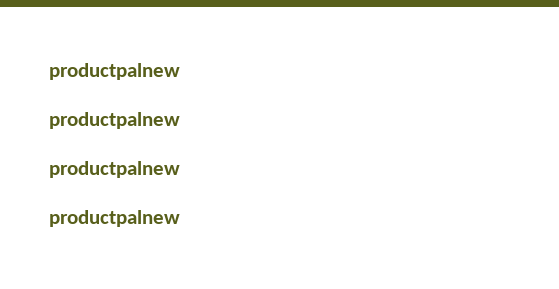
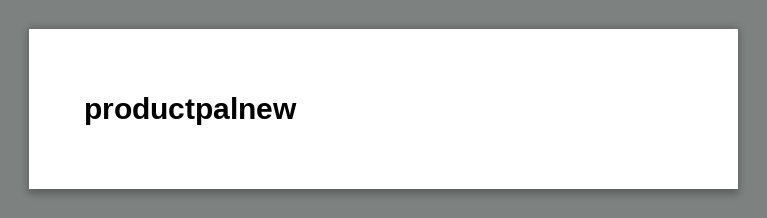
[49,63,180,80] [49,112,180,129] [49,161,180,178] [49,210,180,227] productpalnew // productpalnew // productpalnew // productpalnew -> [84,97,297,125] productpalnew

